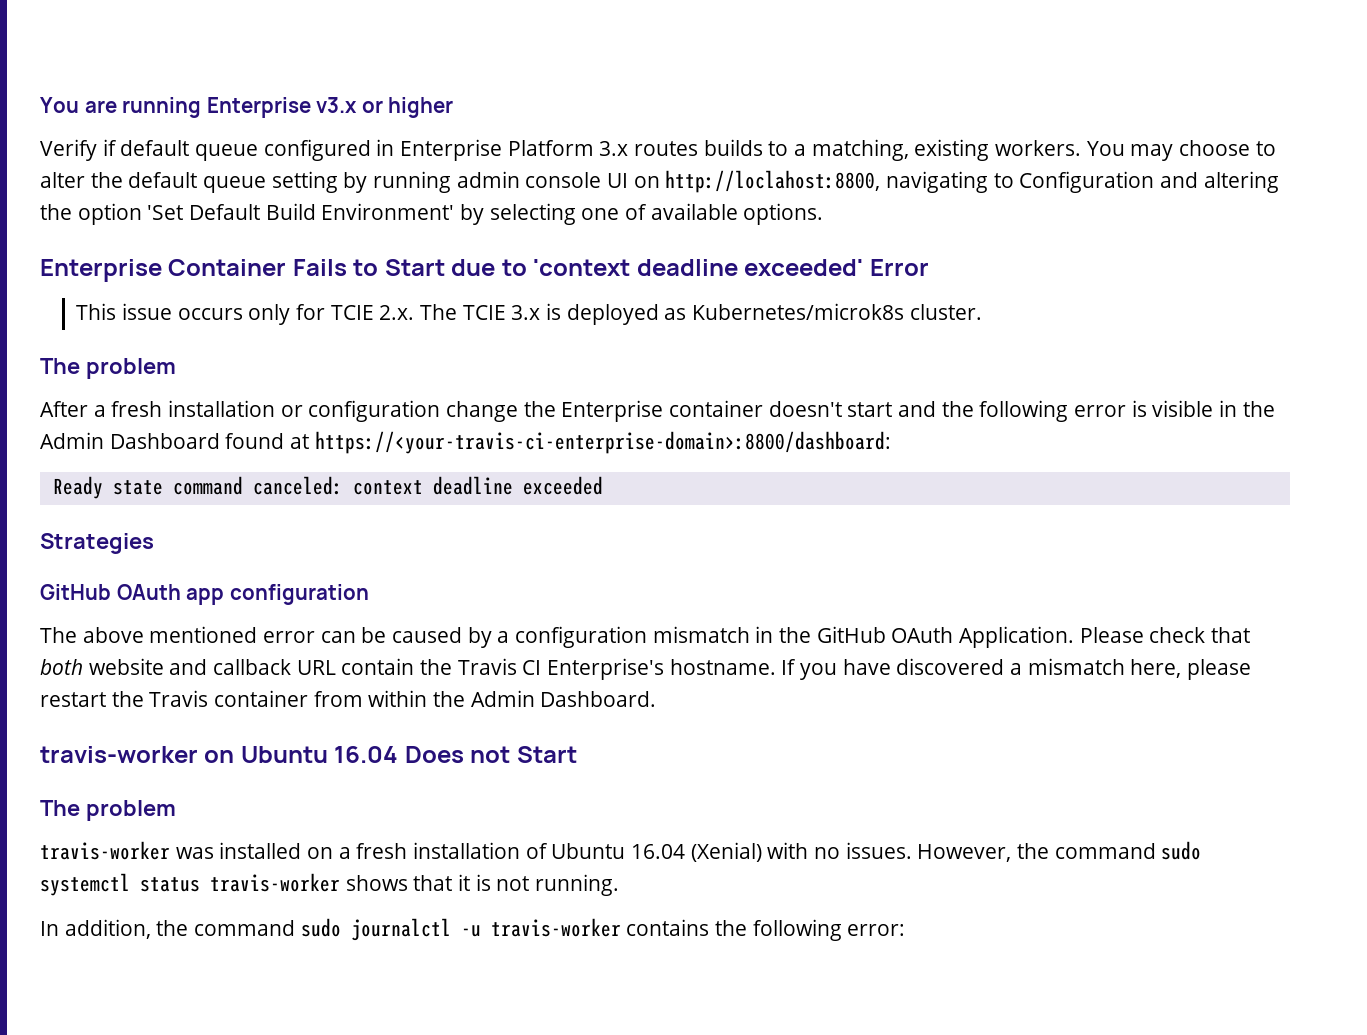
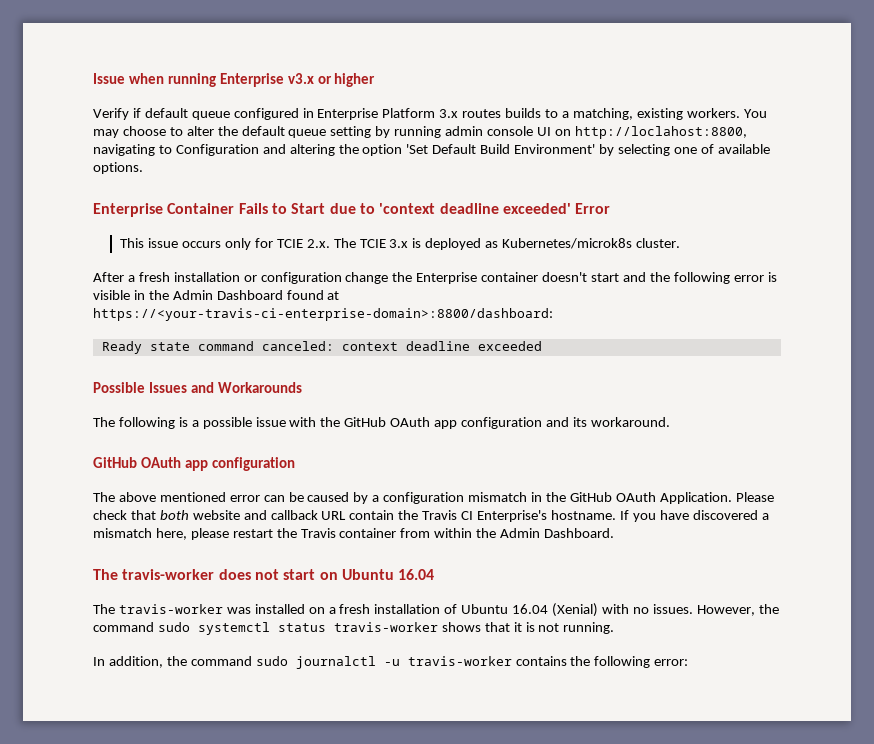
[40,97,117,113] You are -> [93,73,164,84] Issue when
[40,358,176,379] // The problem -> (681, 243) none
[40,533,154,554] Strategies -> [93,382,303,393] [93,417,670,429] Possible Issues and Workarounds // The following is a possible issue with the GitHub OAuth app configuration and its workaround.
[40,746,198,763] travis-worker -> [93,569,316,580] The travis-worker does not start
[404,746,577,763] [40,800,176,821] Does not Start // The problem // -> [93,604,115,614] // The

